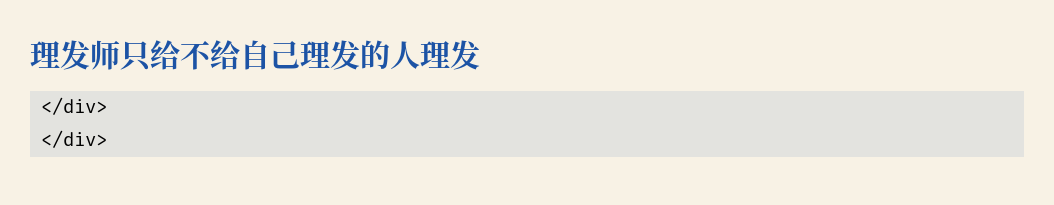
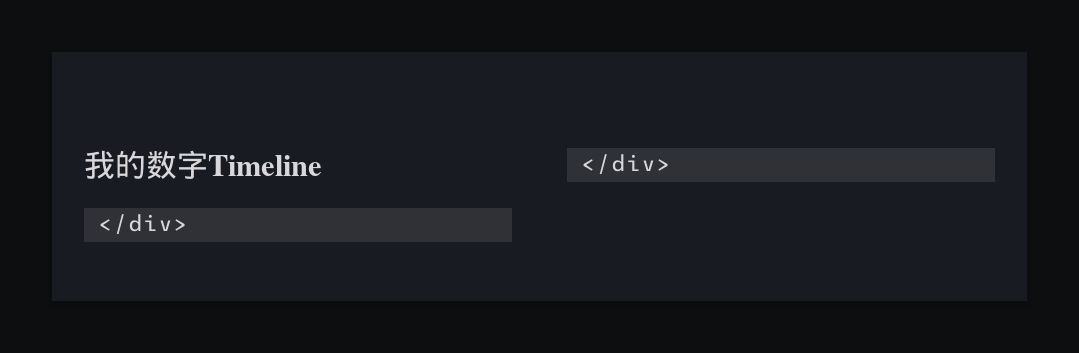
[30,40,480,72] 理发师只给不给自己理发的人理发 -> [84,150,322,179] 我的数字Timeline

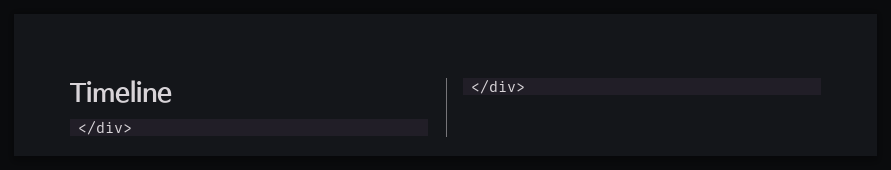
[84,150,208,179] 我的数字 -> (70, 91) none

